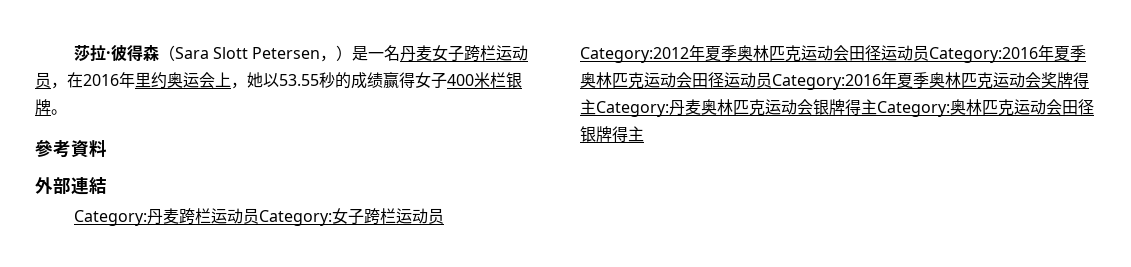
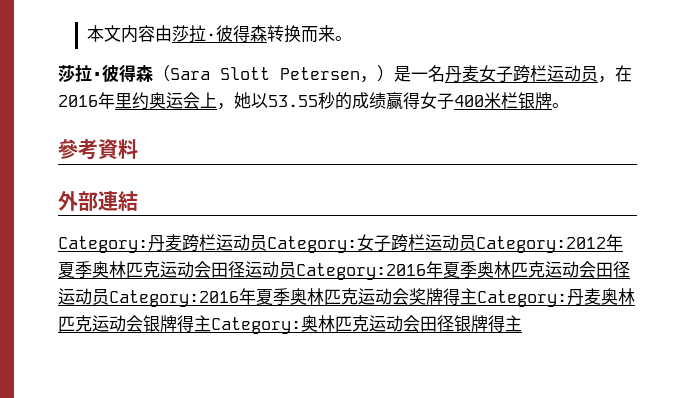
(73, 53) none -> [87,25,353,43] 本文内容由莎拉·彼得森转换而来。 //

